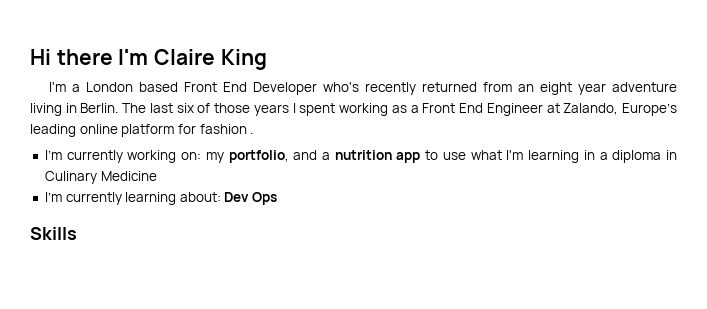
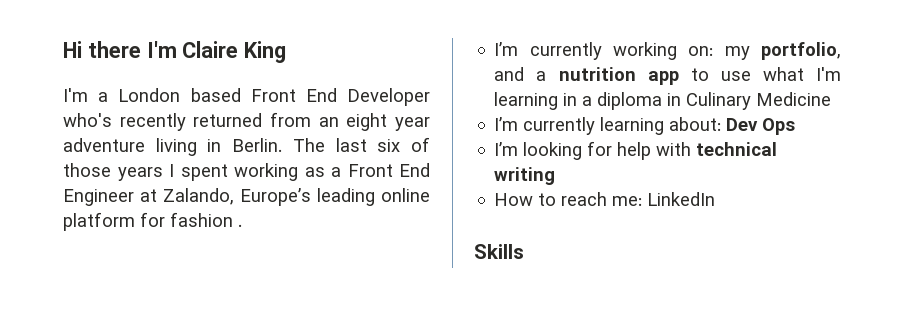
(278, 198) none -> [494,141,778,160] [494,167,556,185] [494,192,716,206] // I’m looking for help with technical writing // How to reach me: LinkedIn

